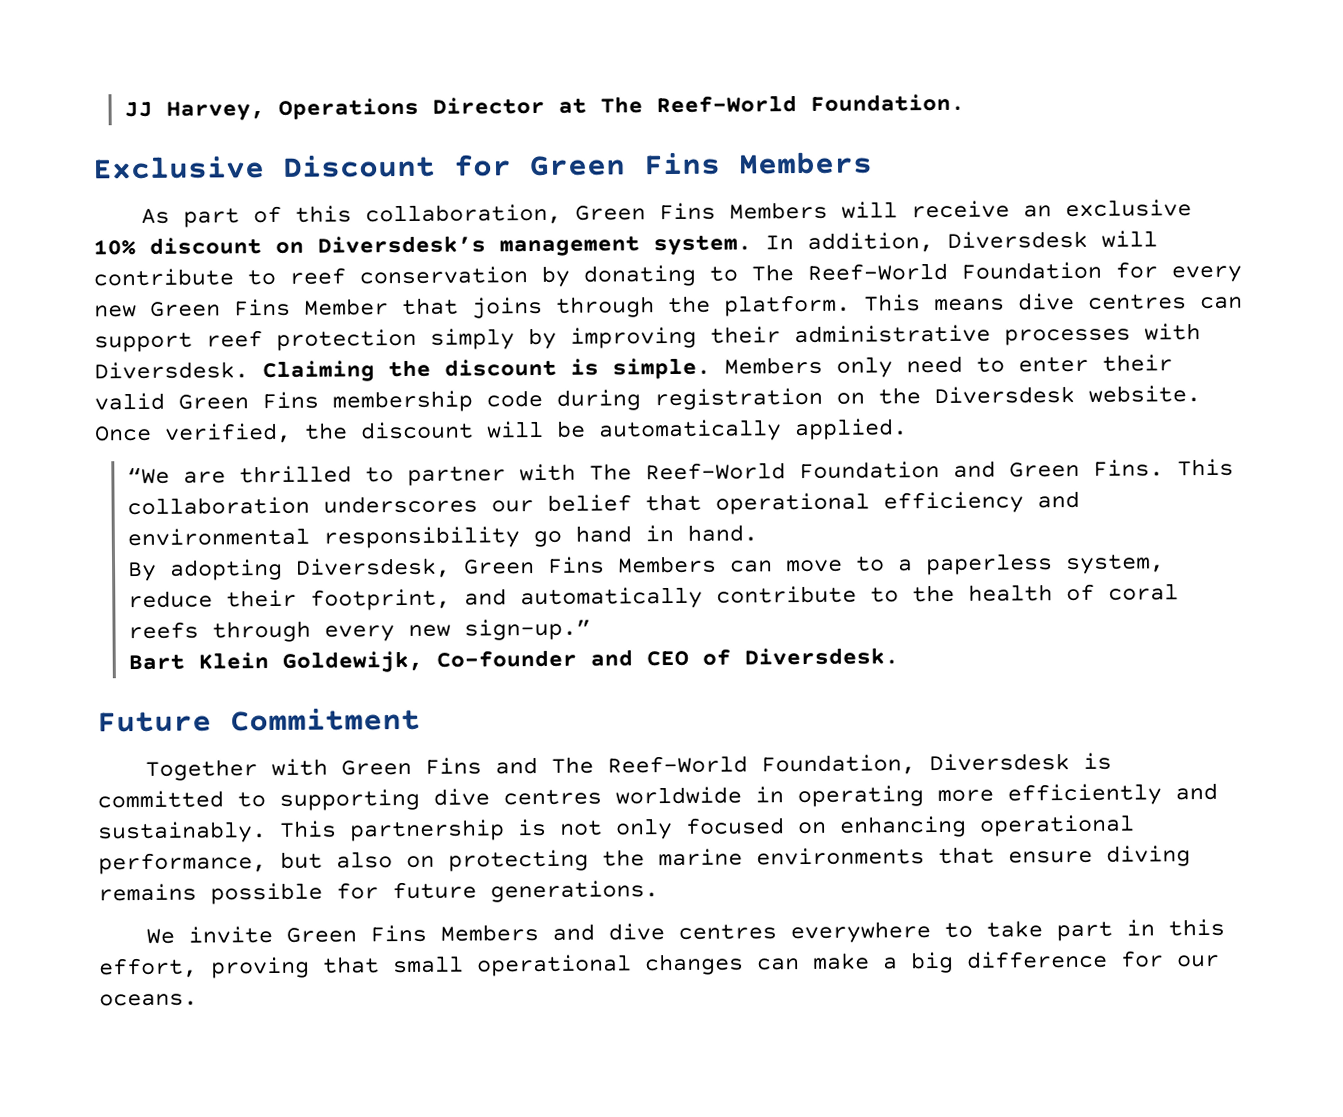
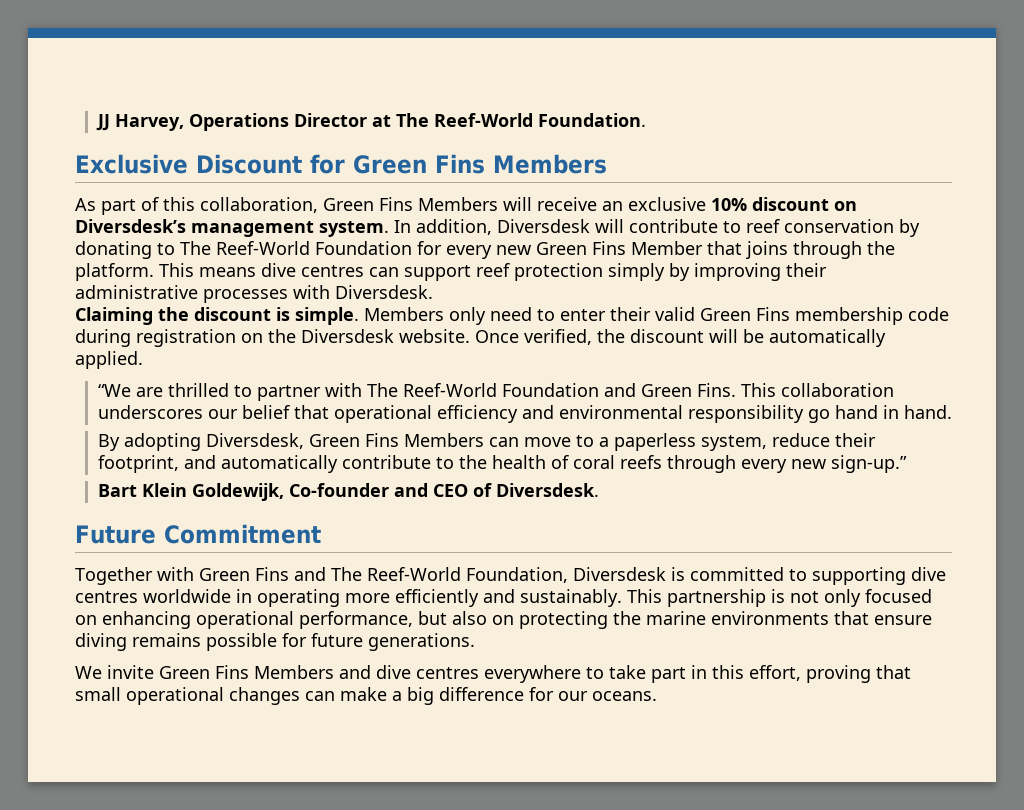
(249, 370) none -> (433, 292) //

